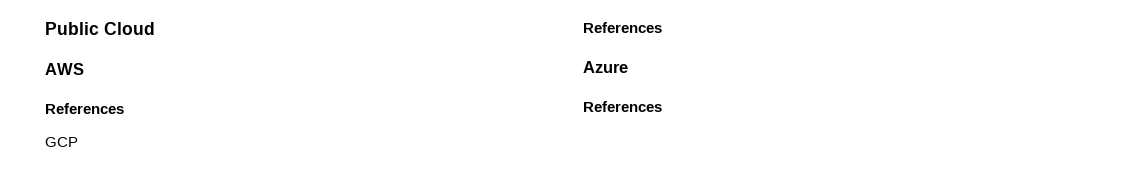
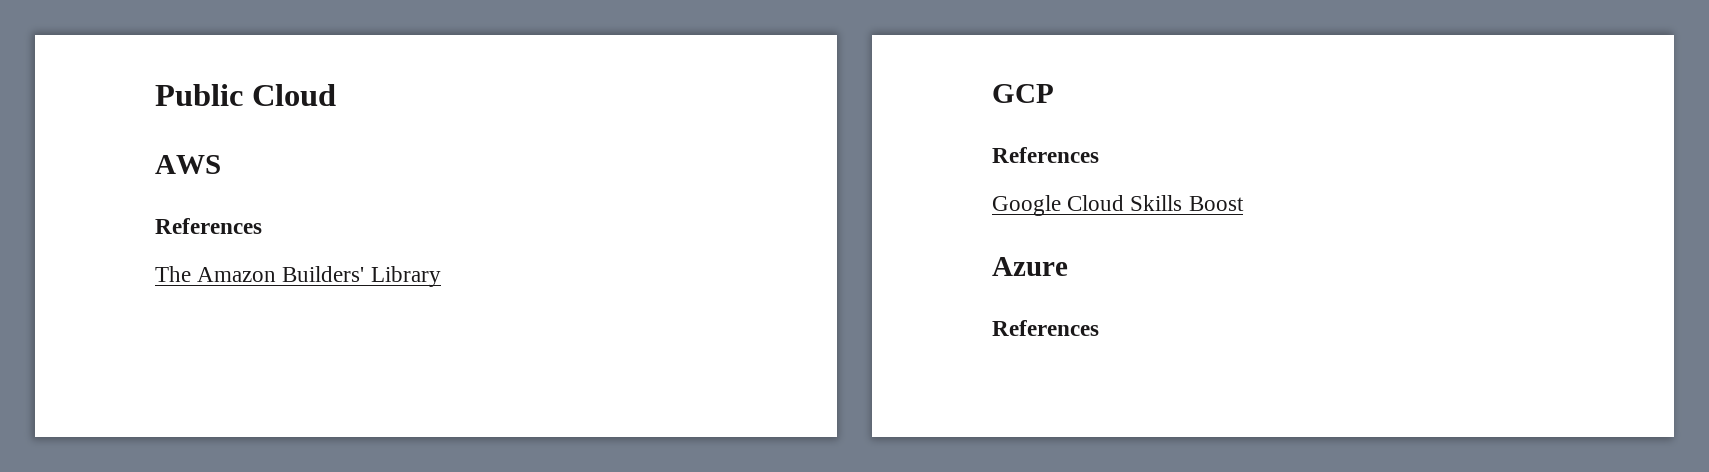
[45,137,78,147] [583,22,662,33] GCP // References -> [155,266,441,287] [992,84,1054,103] [992,147,1099,163] [992,195,1244,216] The Amazon Builders' Library // GCP // References // Google Cloud Skills Boost

